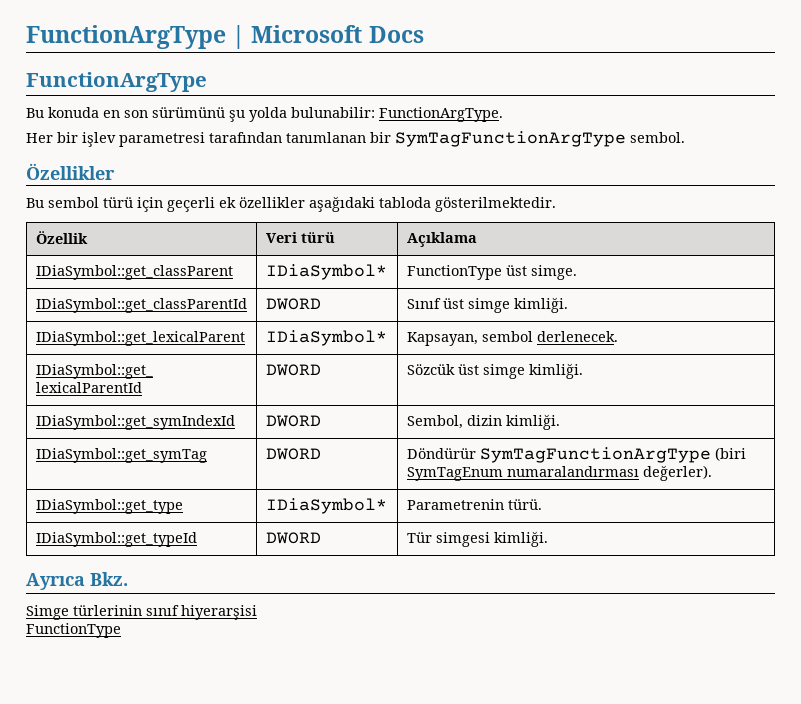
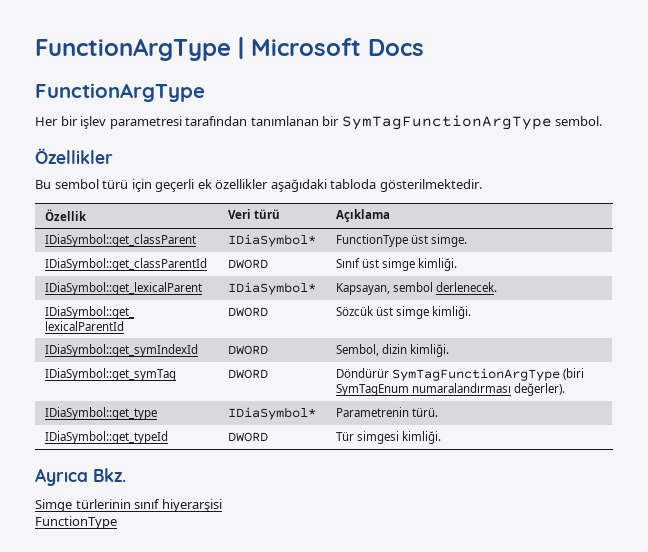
[26,107,503,122] // Bu konuda en son sürümünü şu yolda bulunabilir: FunctionArgType. -> (205, 92) none

